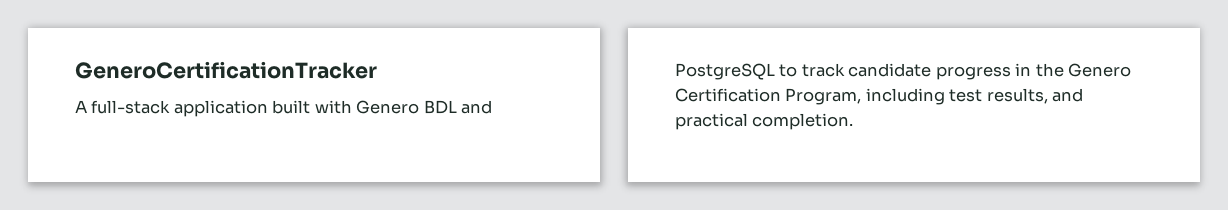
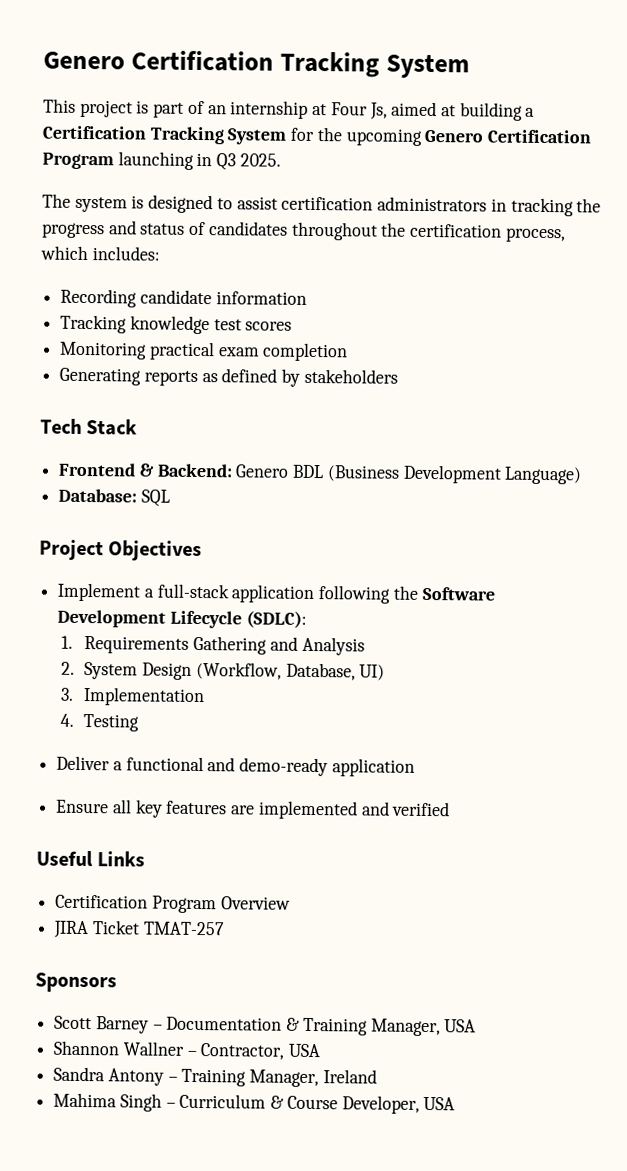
[75,61,377,79] [75,100,493,117] [675,63,1132,80] [675,88,1084,105] [675,113,854,130] GeneroCertificationTracker // A full-stack application built with Genero BDL and PostgreSQL to track candidate progress in the Genero Certification Program, including test results, and practical completion. -> [43,50,470,79] [43,98,536,121] [42,125,592,146] [42,151,281,171] [42,193,602,217] [42,220,566,243] [40,245,160,261] [60,288,307,308] [60,314,293,335] [59,341,349,362] [59,367,398,387] [40,418,138,436] [58,462,583,485] [58,488,170,507] [39,539,203,562] [57,582,495,604] [57,609,307,629] [61,635,365,656] [61,661,386,681] [60,687,206,707] [60,713,140,732] [56,755,415,777] [56,799,451,820] [36,850,146,867] [55,894,291,914] [53,920,225,939] [35,972,117,993] [54,1015,477,1037] [53,1040,321,1060] [53,1066,377,1088] [53,1092,456,1114] Genero Certification Tracking System // This project is part of an internship at Four Js, aimed at building a Certification Tracking System for the upcoming Genero Certification Program launching in Q3 2025. // The system is designed to assist certification administrators in tracking the progress and status of candidates throughout the certification process, which includes: // Recording candidate information // Tracking knowledge test scores // Monitoring practical exam completion // Generating reports as defined by stakeholders // Tech Stack // Frontend & Backend: Genero BDL (Business Development Language) // Database: SQL // Project Objectives // Implement a full-stack application following the Software Development Lifecycle (SDLC): // 1. Requirements Gathering and Analysis // 2. System Design (Workflow, Database, UI) // 3. Implementation // 4. Testing // Deliver a functional and demo-ready application // Ensure all key features are implemented and verified // Useful Links // Certification Program Overview // JIRA Ticket TMAT-257 // Sponsors // Scott Barney – Documentation & Training Manager, USA // Shannon Wallner – Contractor, USA // Sandra Antony – Training Manager, Ireland // Mahima Singh – Curriculum & Course Developer, USA

